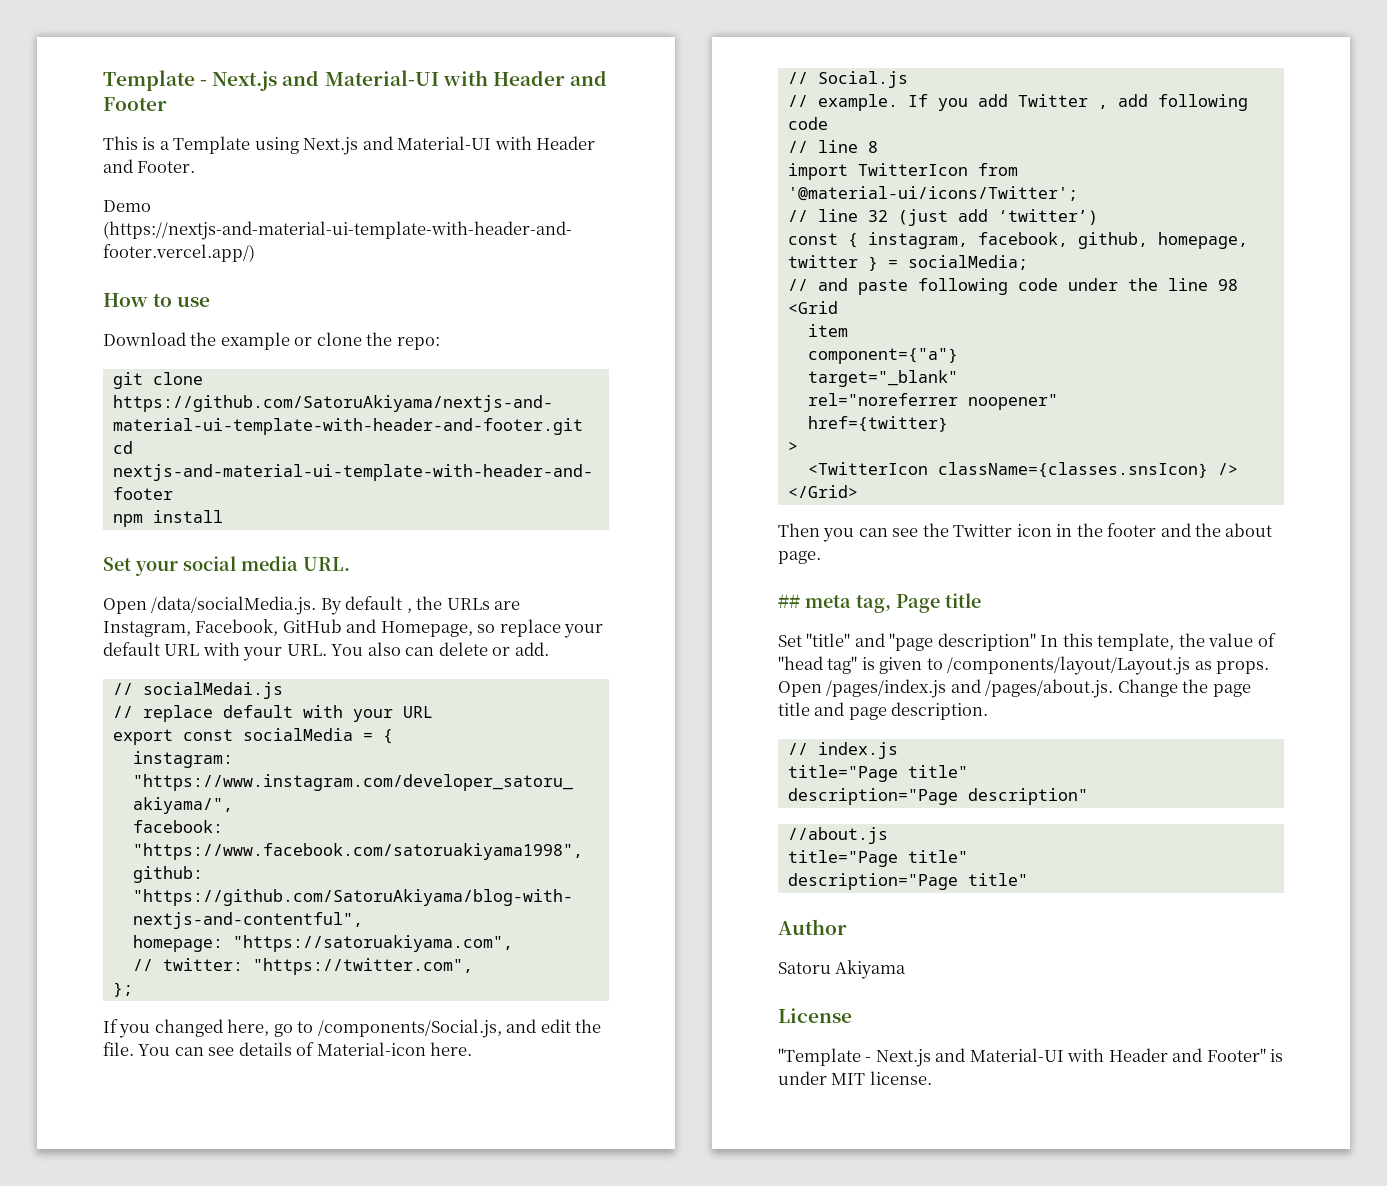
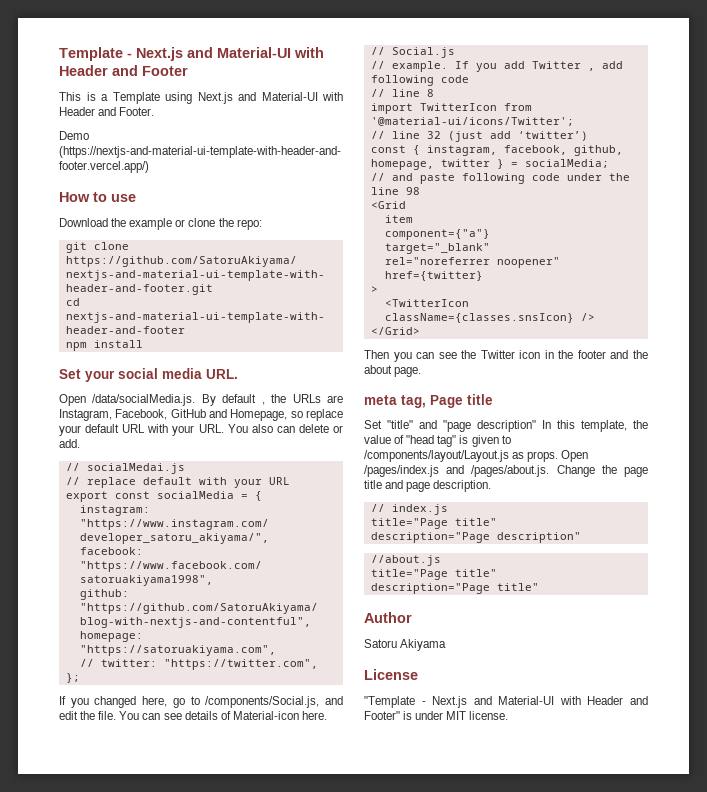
[778,594,800,608] ## -> (422, 372) none

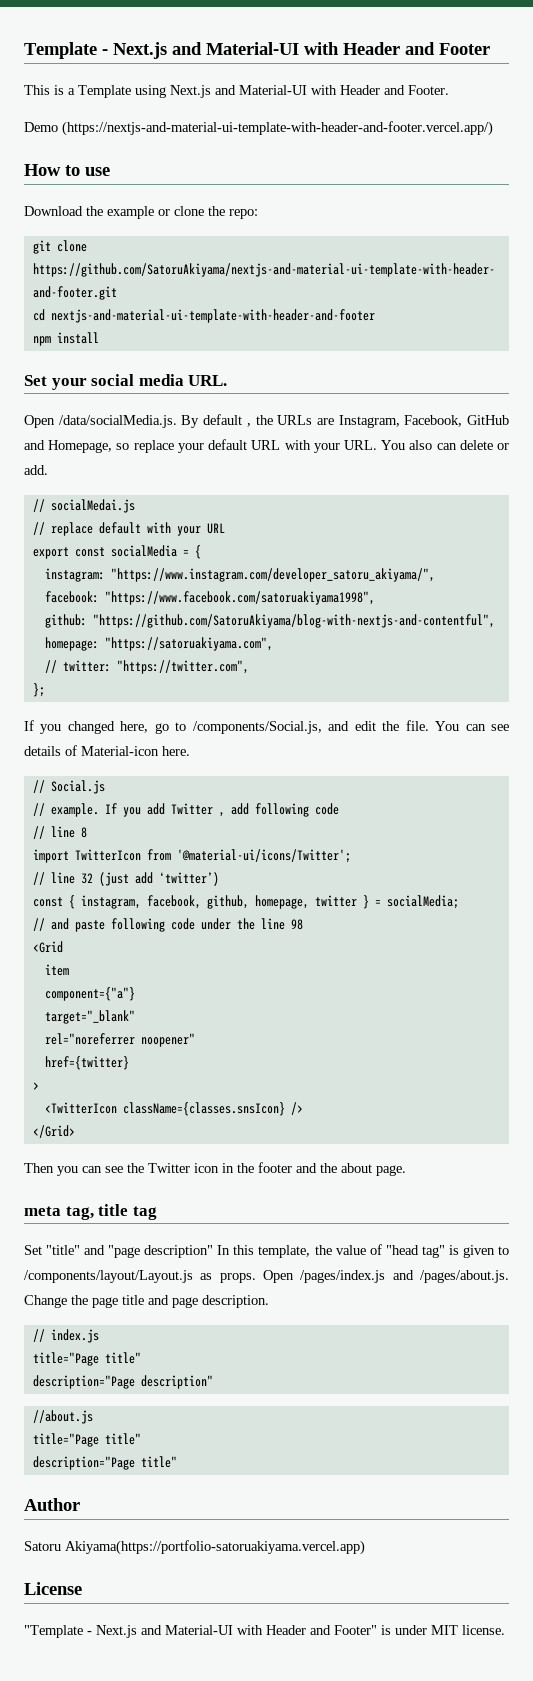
[430,394,493,408] Page title -> [98,1204,157,1220] title tag
[400,639,447,651] Akiyama -> [65,1540,365,1555] Akiyama(https://portfolio-satoruakiyama.vercel.app)

